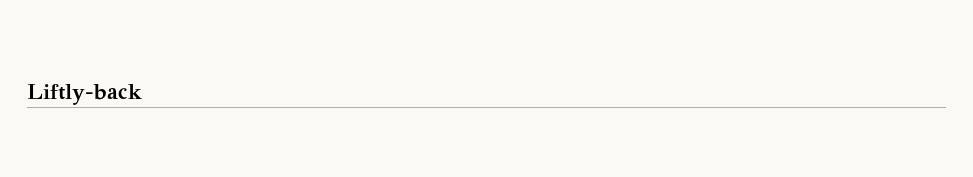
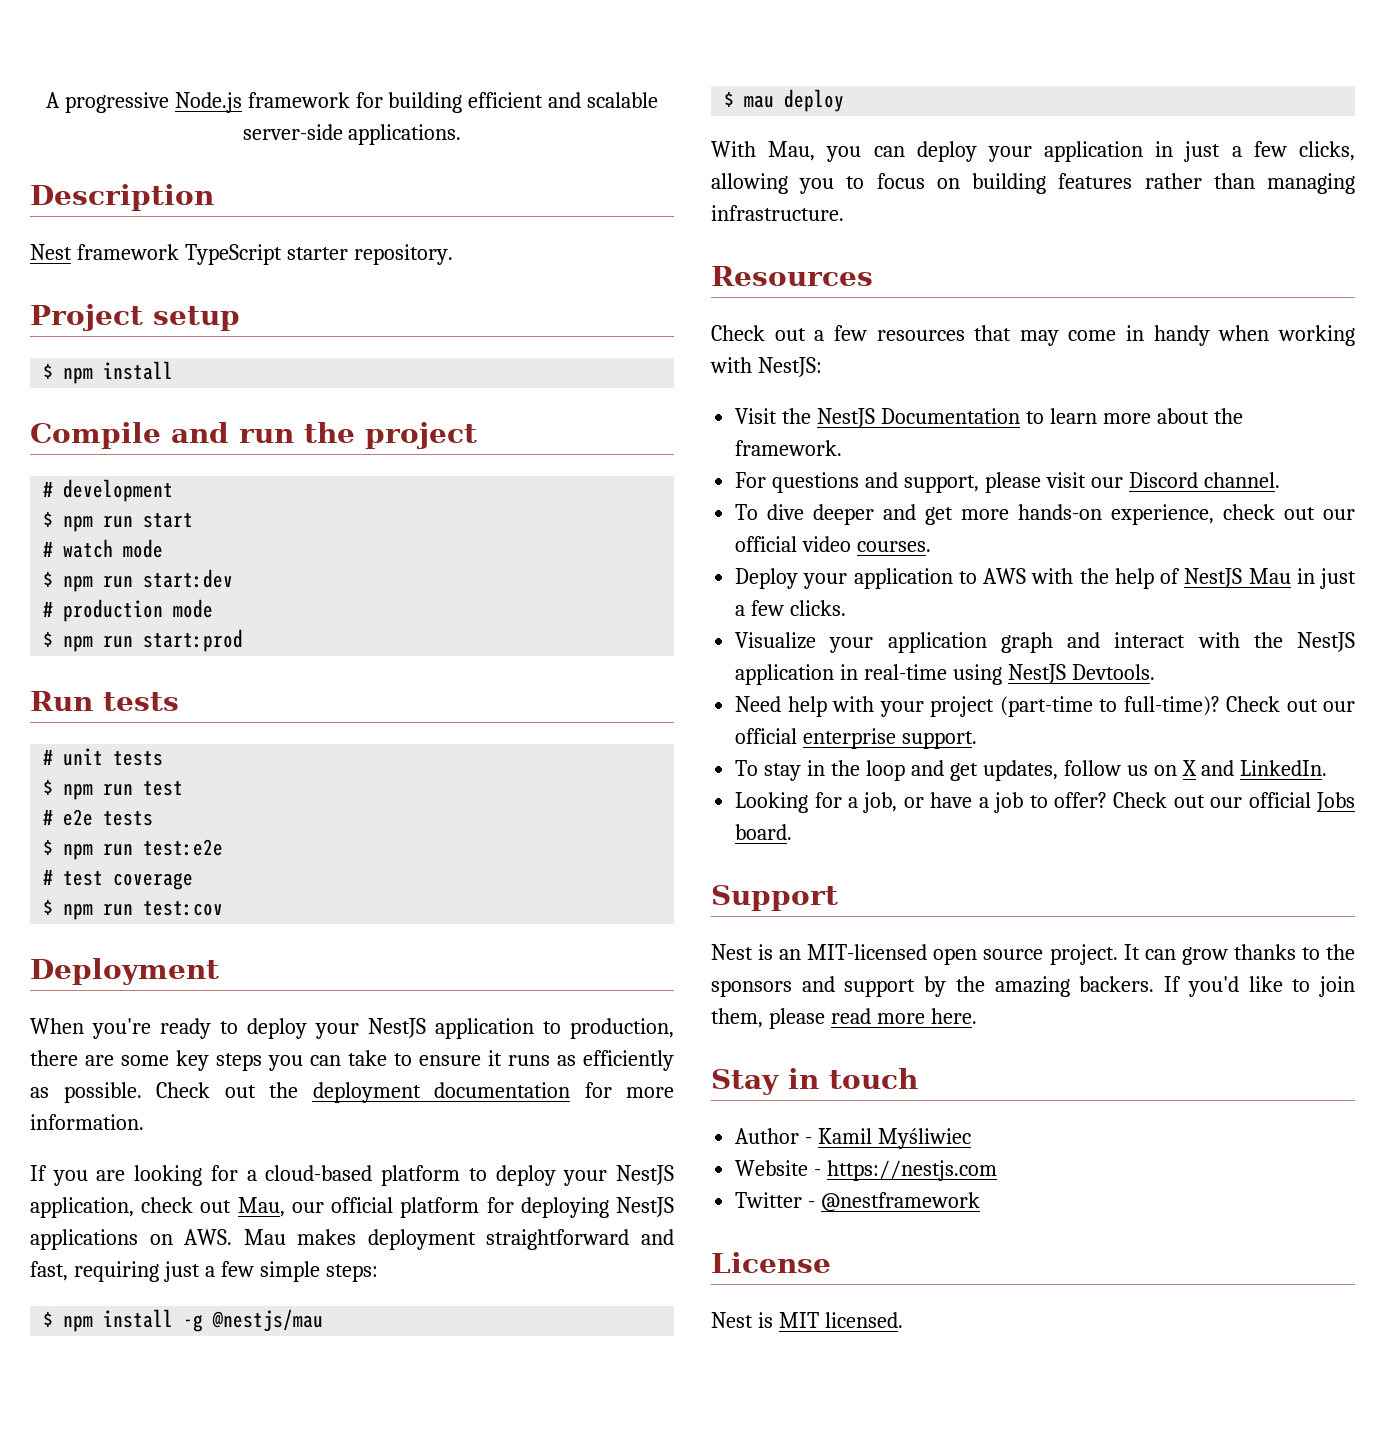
[27,84,142,105] Liftly-back -> [45,92,659,113] [242,124,462,145] [30,184,214,211] [30,244,453,265] [30,304,240,331] [43,361,174,384] [30,422,477,449] [43,479,174,502] [43,511,194,532] [43,539,164,558] [43,569,234,592] [43,599,214,622] [43,629,244,652] [30,691,179,711] [43,748,164,766] [43,779,184,800] [43,809,154,826] [43,839,224,860] [43,869,194,890] [43,899,224,920] [30,958,219,985] [30,1018,674,1039] [30,1050,674,1071] [30,1082,674,1103] [30,1114,144,1130] [30,1165,675,1186] [30,1197,674,1218] [30,1229,674,1250] [30,1261,378,1282] [43,1309,324,1332] [724,89,845,112] [711,141,1355,162] [711,173,1355,194] [711,205,844,221] [711,266,873,286] [711,325,1355,346] [710,357,822,377] [735,408,1243,428] [735,440,843,456] [735,472,1280,493] [735,504,1355,525] [735,536,932,552] [735,568,1356,589] [735,600,847,616] [735,632,1355,653] [735,664,1155,685] [735,696,1355,717] [735,728,978,749] [735,760,1328,781] [735,792,1355,813] [735,824,793,840] [711,885,838,911] [711,944,1355,965] [711,976,1355,997] [711,1008,977,1029] [711,1068,918,1095] [735,1128,972,1149] [735,1160,998,1181] [735,1192,981,1212] [711,1252,831,1273] [711,1312,903,1328] A progressive Node.js framework for building efficient and scalable server-side applications. // Description // Nest framework TypeScript starter repository. // Project setup // $ npm install // Compile and run the project // # development // $ npm run start // # watch mode // $ npm run start:dev // # production mode // $ npm run start:prod // Run tests // # unit tests // $ npm run test // # e2e tests // $ npm run test:e2e // # test coverage // $ npm run test:cov // Deployment // When you're ready to deploy your NestJS application to production, there are some key steps you can take to ensure it runs as efficiently as possible. Check out the deployment documentation for more information. // If you are looking for a cloud-based platform to deploy your NestJS application, check out Mau, our official platform for deploying NestJS applications on AWS. Mau makes deployment straightforward and fast, requiring just a few simple steps: // $ npm install -g @nestjs/mau // $ mau deploy // With Mau, you can deploy your application in just a few clicks, allowing you to focus on building features rather than managing infrastructure. // Resources // Check out a few resources that may come in handy when working with NestJS: // Visit the NestJS Documentation to learn more about the framework. // For questions and support, please visit our Discord channel. // To dive deeper and get more hands-on experience, check out our official video courses. // Deploy your application to AWS with the help of NestJS Mau in just a few clicks. // Visualize your application graph and interact with the NestJS application in real-time using NestJS Devtools. // Need help with your project (part-time to full-time)? Check out our official enterprise support. // To stay in the loop and get updates, follow us on X and LinkedIn. // Looking for a job, or have a job to offer? Check out our official Jobs board. // Support // Nest is an MIT-licensed open source project. It can grow thanks to the sponsors and support by the amazing backers. If you'd like to join them, please read more here. // Stay in touch // Author - Kamil Myśliwiec // Website - https://nestjs.com // Twitter - @nestframework // License // Nest is MIT licensed.

